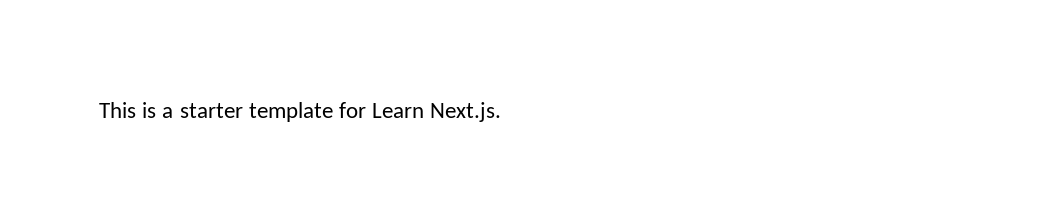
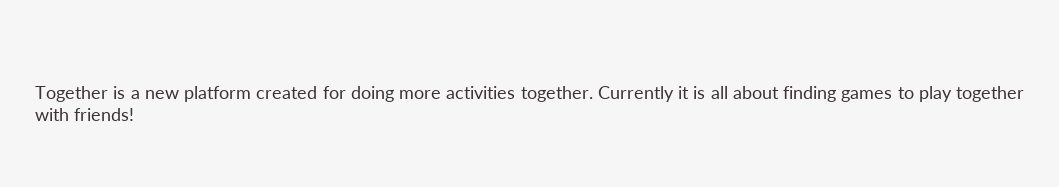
[99,102,136,118] This -> [35,86,108,102] Together
[179,102,502,122] starter template for Learn Next.js. -> [144,86,1024,102] [35,108,134,121] new platform created for doing more activities together. Currently it is all about finding games to play together with friends!

